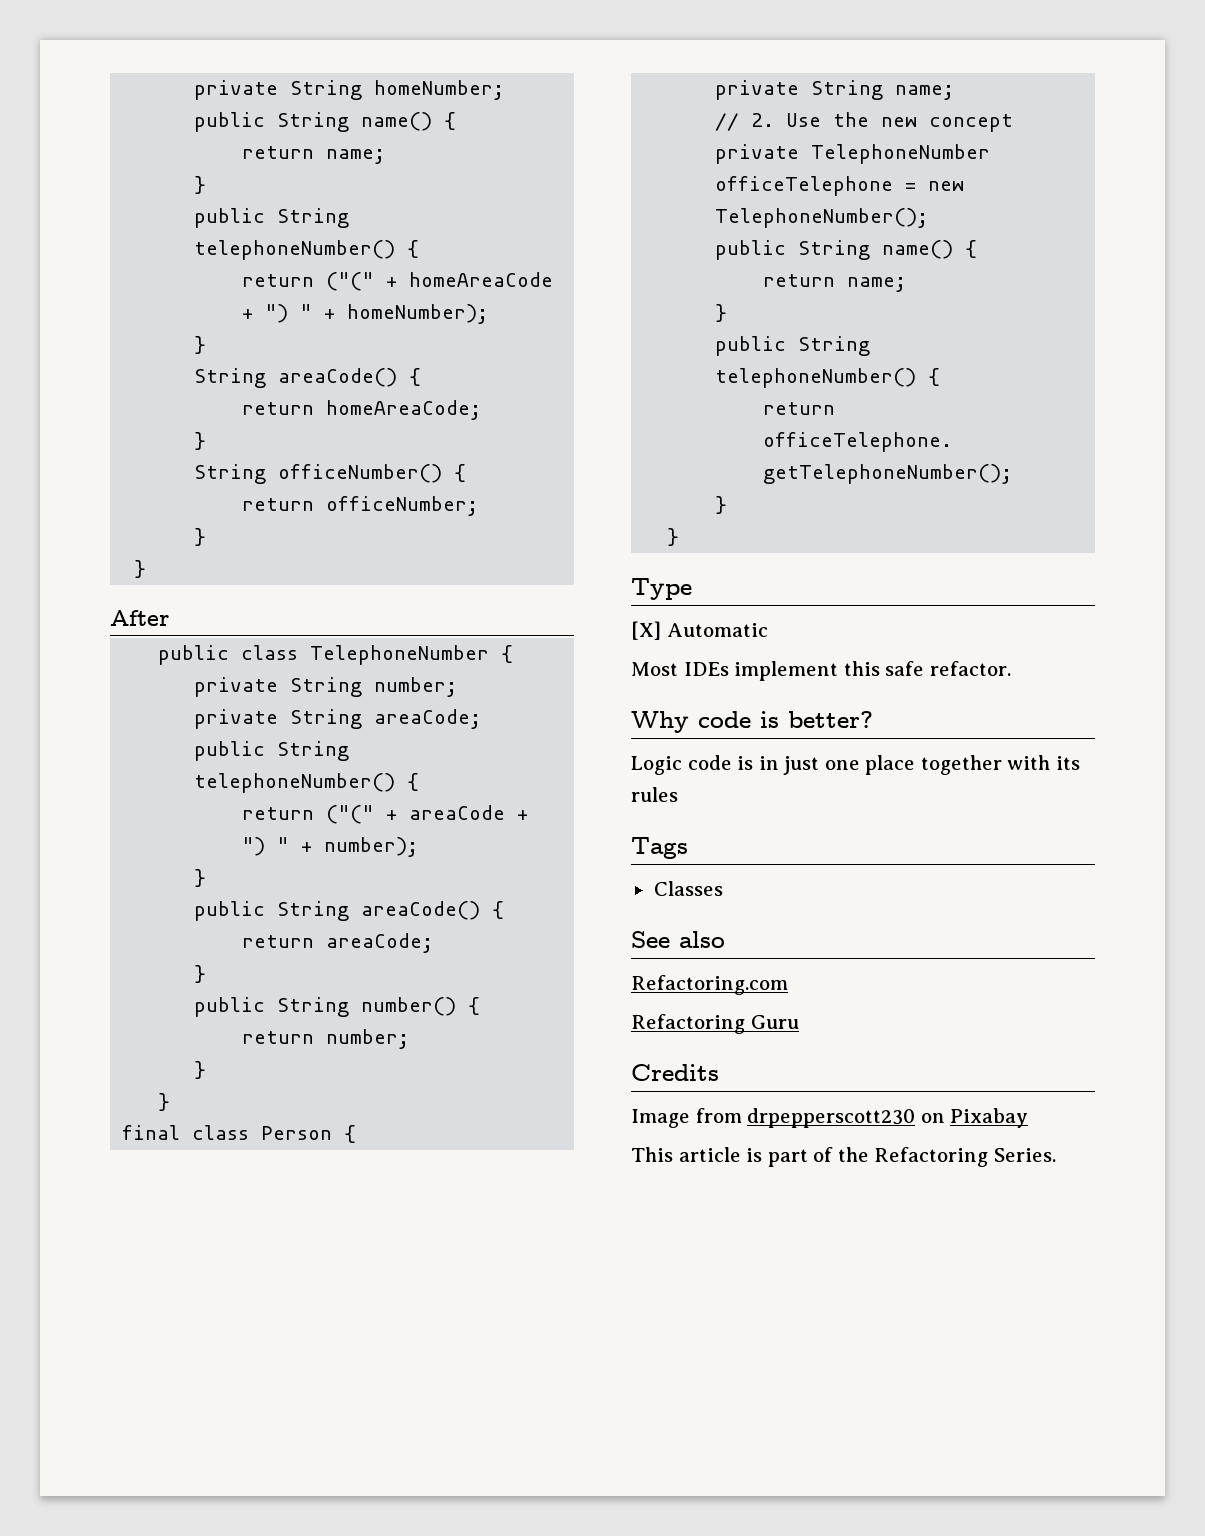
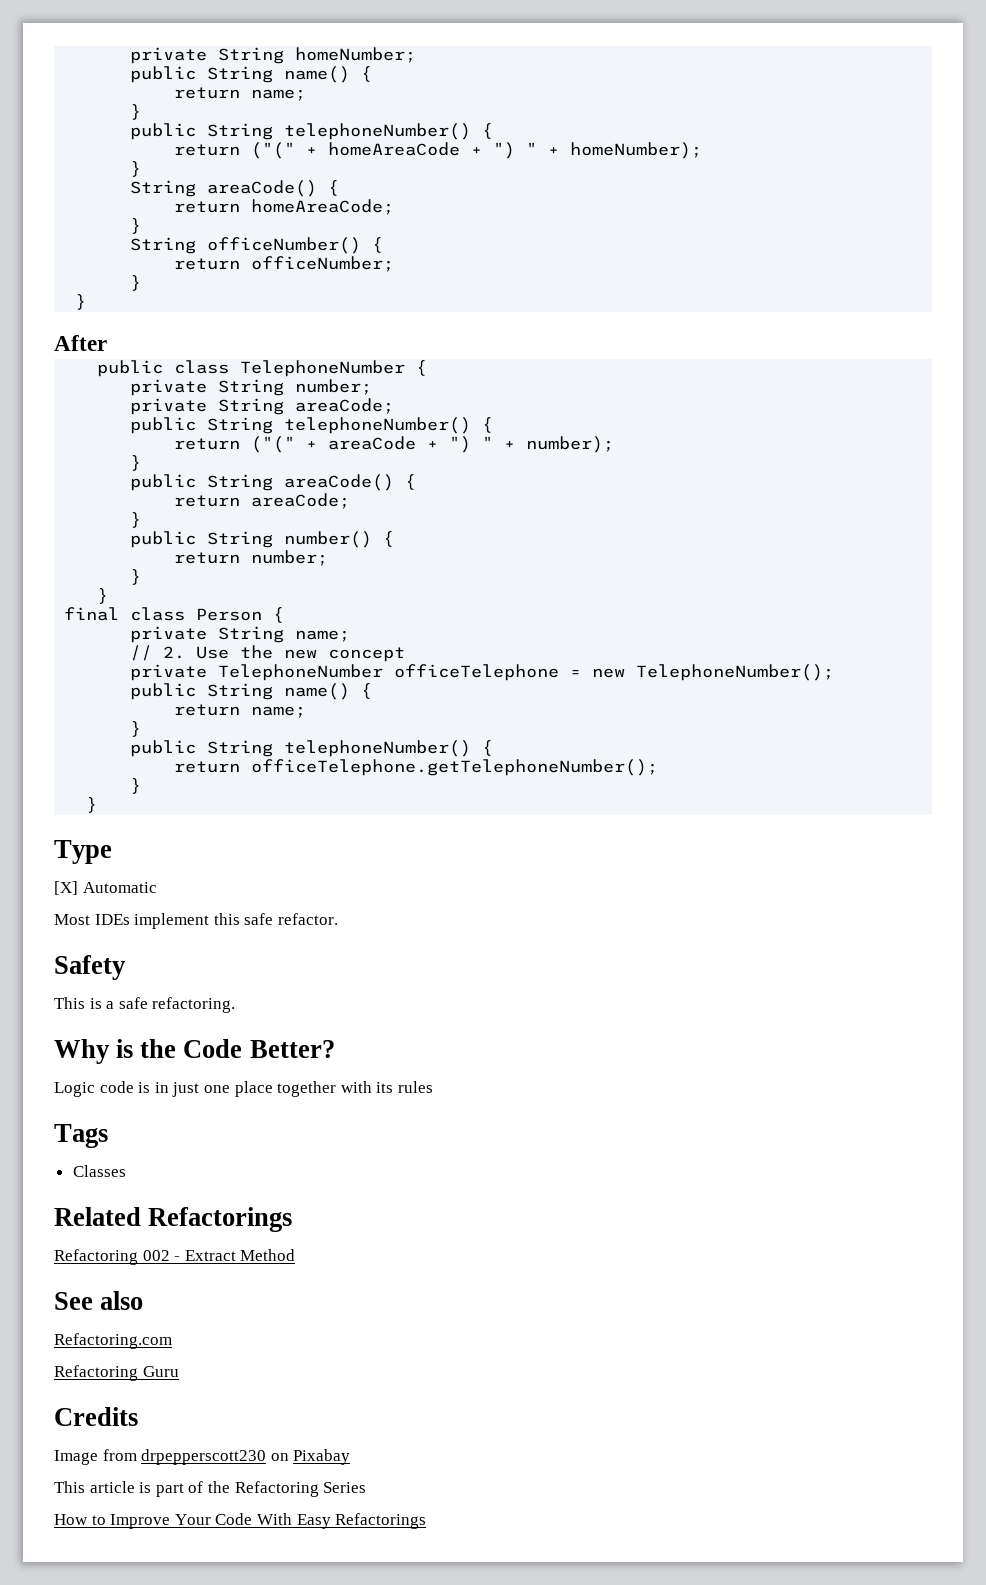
[631,711,873,733] Why code is better? -> [54,955,125,980] [54,997,236,1013] [54,1039,335,1064] Safety // This is a safe refactoring. // Why is the Code Better?
(723, 888) none -> [54,1207,293,1232] [54,1249,296,1265] // Related Refactorings // Refactoring 002 - Extract Method
[993,1148,1056,1162] Series. -> [323,1482,367,1493] [54,1513,427,1529] Series // How to Improve Your Code With Easy Refactorings

